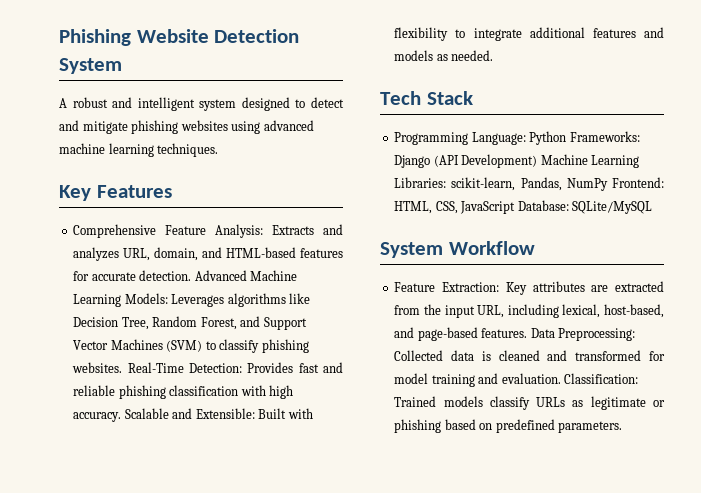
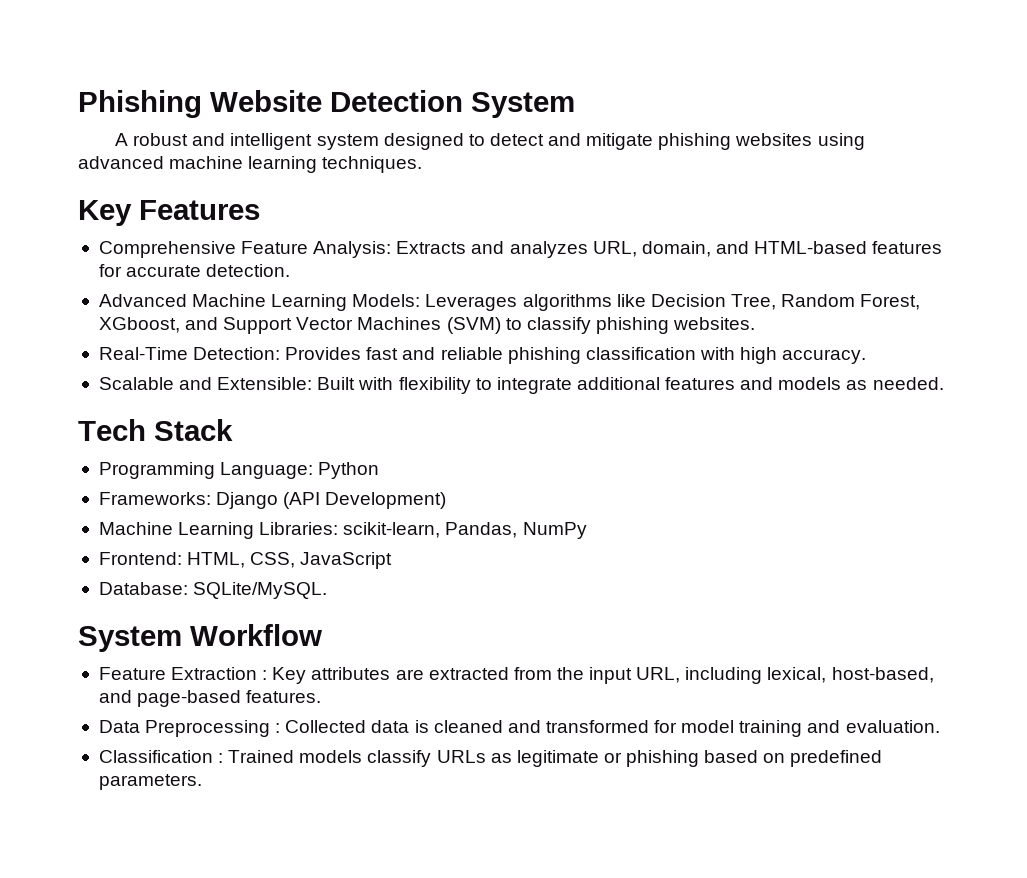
(192, 275) none -> (291, 270) //
(237, 323) none -> [98,317,180,333] XGboost,
(123, 367) none -> (756, 323) //
(122, 417) none -> (867, 356) //
(567, 138) none -> (380, 470) //
(538, 161) none -> (447, 500) //
(608, 184) none -> (587, 530) //
[517,200,653,214] Database: SQLite/MySQL -> [98,582,328,599] // Database: SQLite/MySQL.
[442,282,500,292] Extraction: -> [171,667,268,680] Extraction :
[530,328,636,341] Data Preprocessing: -> [98,720,281,737] // Data Preprocessing :
[564,373,639,384] Classification: -> [98,750,224,763] // Classification :

